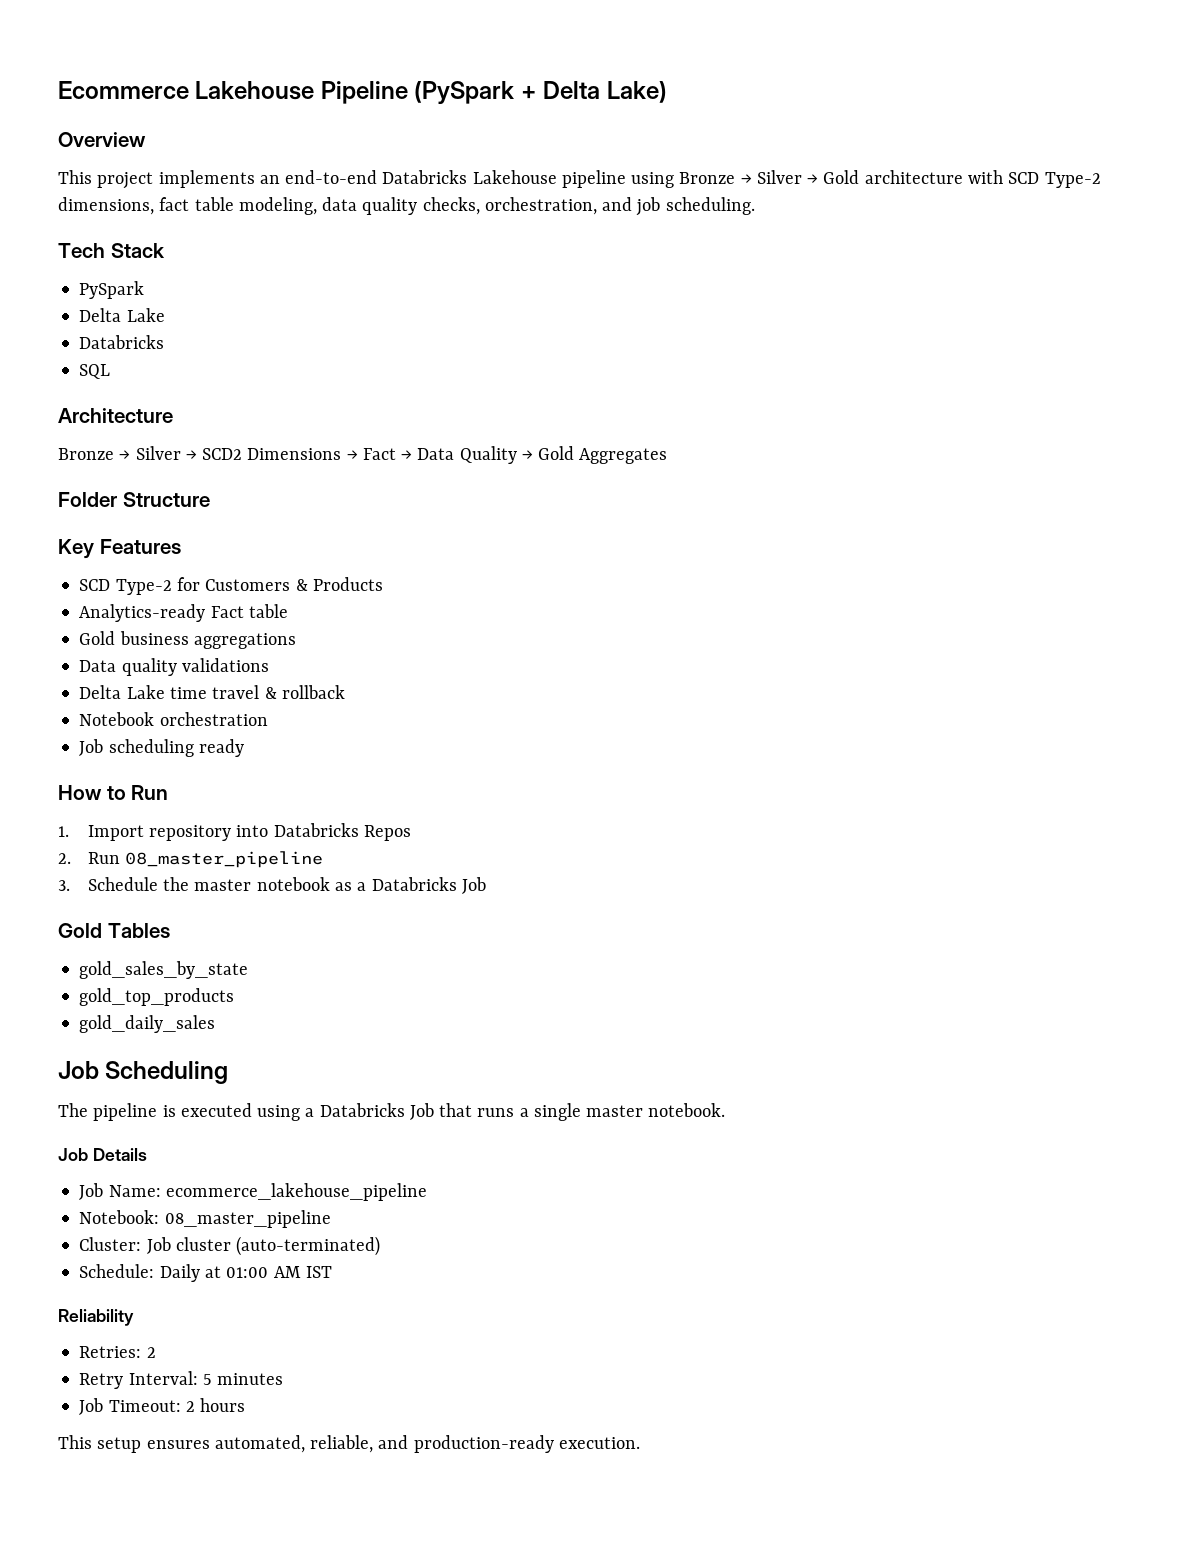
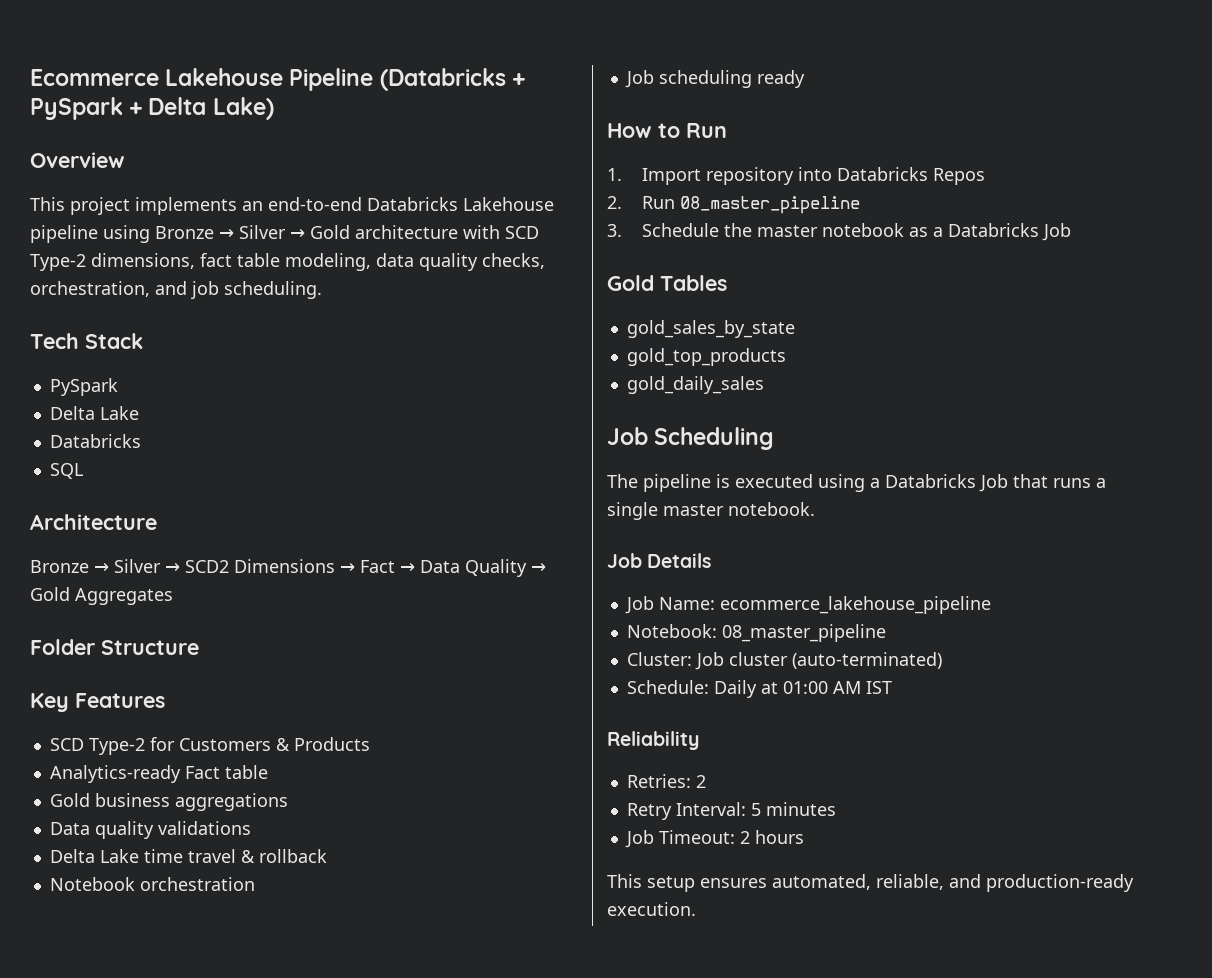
[414,81,515,104] (PySpark -> [379,68,525,91] [30,97,123,120] (Databricks + PySpark

